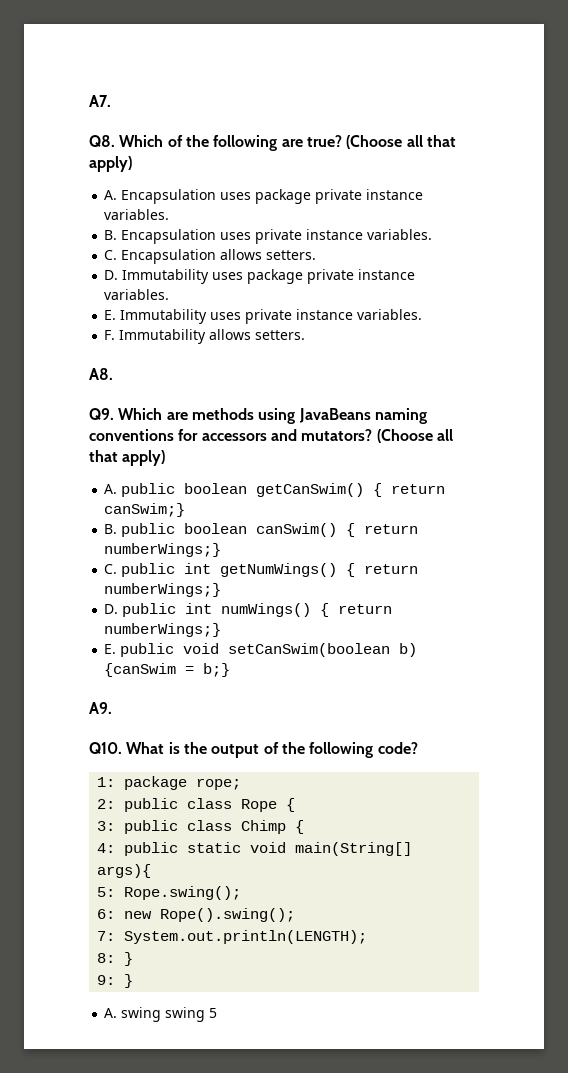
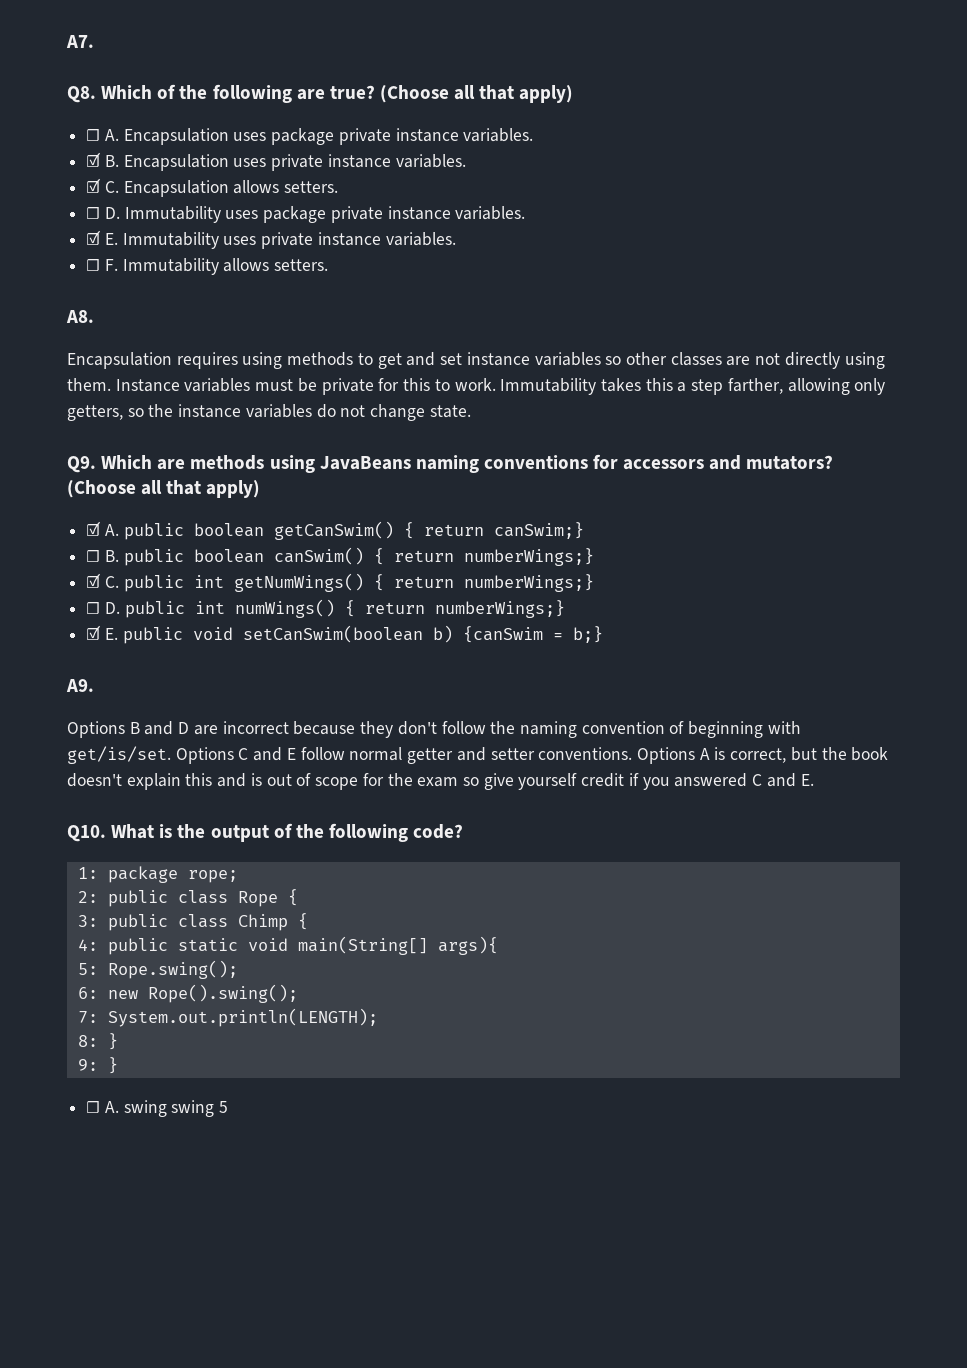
(132, 164) none -> [86,129,101,141] ☐
(170, 214) none -> [86,152,102,167] ☑
(433, 234) none -> [86,178,102,193] ☑
(317, 255) none -> [86,207,101,219] ☐
(170, 294) none -> [86,230,102,245] ☑
(423, 314) none -> [86,259,101,271] ☐
(113, 374) none -> [67,352,885,369] [67,378,886,395] [67,404,471,421] // Encapsulation requires using methods to get and set instance variables so other classes are not directly using them. Instance variables must be private for this to work. Immutability takes this a step farther, allowing only getters, so the instance variables do not change state.
(166, 458) none -> [86,521,102,536] ☑
(186, 510) none -> [86,550,101,562] ☐
(222, 550) none -> [86,573,102,588] ☑
(222, 590) none -> [86,602,101,614] ☐
(222, 630) none -> [86,625,102,640] ☑
(112, 708) none -> [67,721,801,738] [67,746,889,764] [67,773,814,790] // Options B and D are incorrect because they don't follow the naming convention of beginning with get/is/set. Options C and E follow normal getter and setter conventions. Options A is correct, but the book doesn't explain this and is out of scope for the exam so give yourself credit if you answered C and E.
(134, 981) none -> [86,1101,101,1113] ☐

